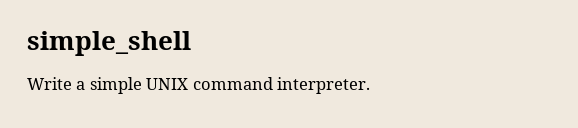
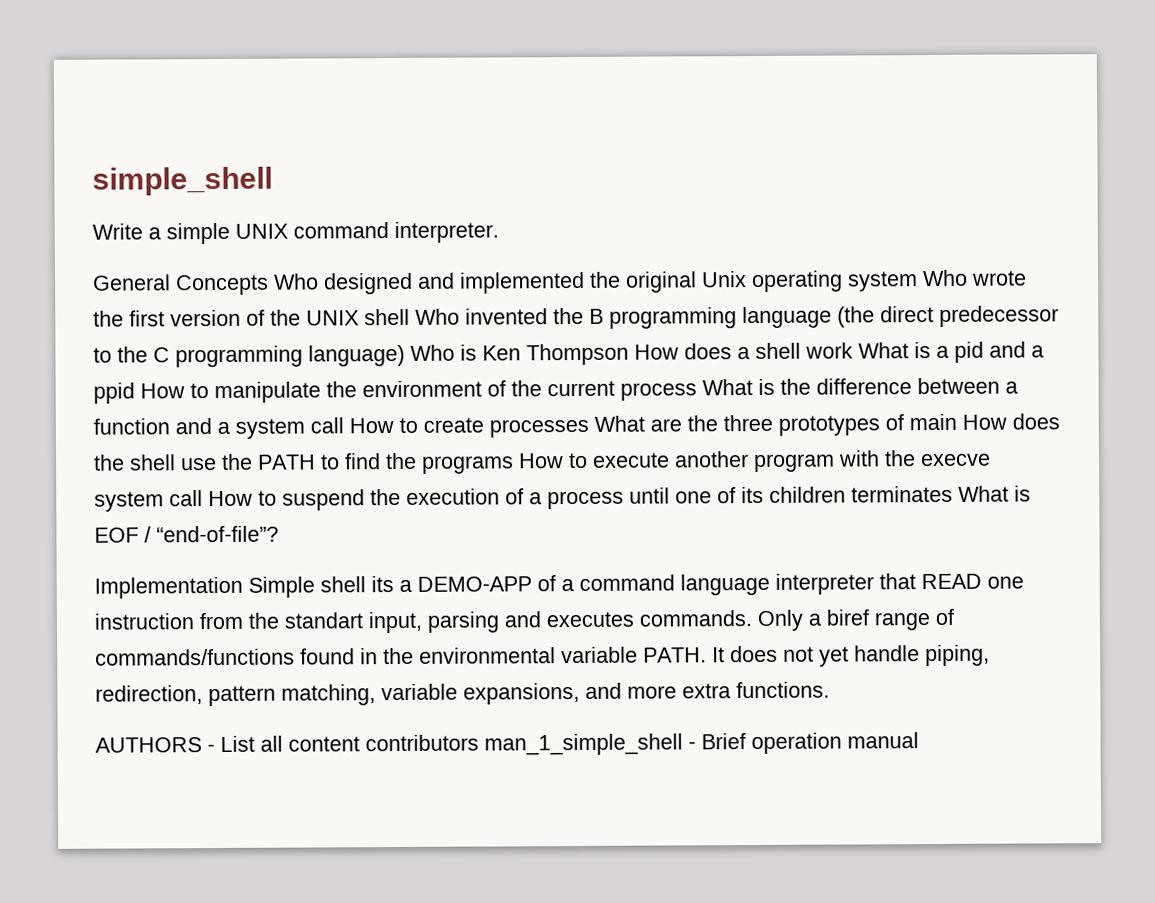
(371, 85) none -> [93,269,1027,296] [93,305,1059,329] [93,341,1044,368] [93,377,1018,404] [93,413,1060,439] [94,450,991,474] [94,485,1031,512] [94,525,279,543] [94,573,1024,599] [94,608,954,634] [95,644,990,667] [95,681,830,707] [95,732,919,756] // General Concepts Who designed and implemented the original Unix operating system Who wrote the first version of the UNIX shell Who invented the B programming language (the direct predecessor to the C programming language) Who is Ken Thompson How does a shell work What is a pid and a ppid How to manipulate the environment of the current process What is the difference between a function and a system call How to create processes What are the three prototypes of main How does the shell use the PATH to find the programs How to execute another program with the execve system call How to suspend the execution of a process until one of its children terminates What is EOF / “end-of-file”? // Implementation Simple shell its a DEMO-APP of a command language interpreter that READ one instruction from the standart input, parsing and executes commands. Only a biref range of commands/functions found in the environmental variable PATH. It does not yet handle piping, redirection, pattern matching, variable expansions, and more extra functions. // AUTHORS - List all content contributors man_1_simple_shell - Brief operation manual

